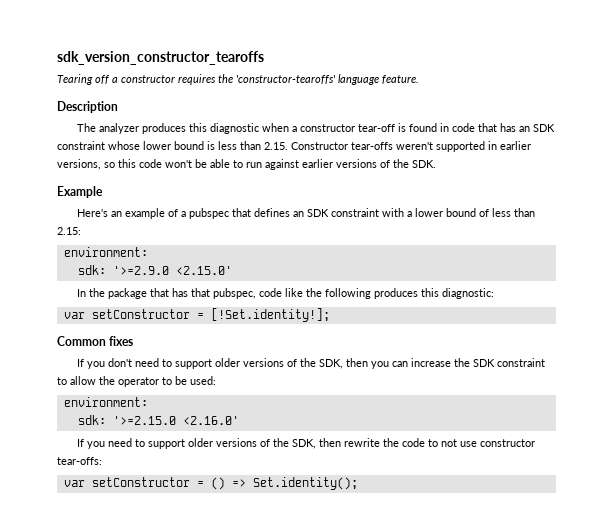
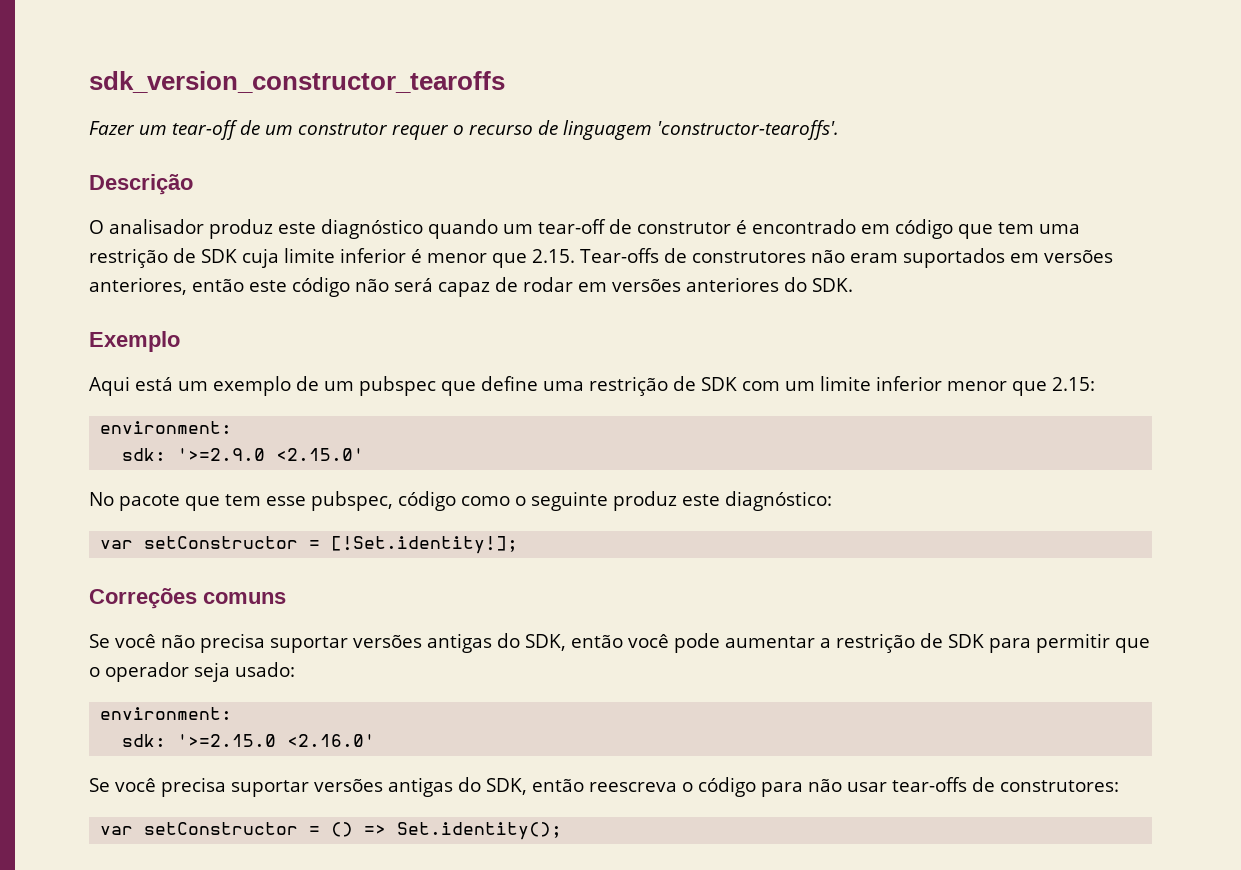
[57,74,419,85] [57,101,118,113] [77,123,556,134] [57,141,531,152] [57,159,436,170] [57,186,103,198] [77,208,536,219] Tearing off a constructor requires the 'constructor-tearoffs' language feature. // Description // The analyzer produces this diagnostic when a constructor tear-off is found in code that has an SDK constraint whose lower bound is less than 2.15. Constructor tear-offs weren't supported in earlier versions, so this code won't be able to run against earlier versions of the SDK. // Example // Here's an example of a pubspec that defines an SDK constraint with a lower bound of less than -> [89,120,839,140] [89,174,193,195] [89,219,1080,239] [89,248,1113,268] [89,277,853,297] [89,331,180,352] [89,376,1047,396] Fazer um tear-off de um construtor requer o recurso de linguagem 'constructor-tearoffs'. // Descrição // O analisador produz este diagnóstico quando um tear-off de construtor é encontrado em código que tem uma restrição de SDK cuja limite inferior é menor que 2.15. Tear-offs de construtores não eram suportados em versões anteriores, então este código não será capaz de rodar em versões anteriores do SDK. // Exemplo // Aqui está um exemplo de um pubspec que define uma restrição de SDK com um limite inferior menor que
[77,288,495,299] [63,308,330,322] [57,336,134,346] [77,358,546,369] [57,376,216,387] [63,397,148,407] [77,415,239,425] [77,438,536,449] [57,457,102,465] In the package that has that pubspec, code like the following produces this diagnostic: // var setConstructor = [!Set.identity!]; // Common fixes // If you don't need to support older versions of the SDK, then you can increase the SDK constraint to allow the operator to be used: // environment: // sdk: '>=2.15.0 <2.16.0' // If you need to support older versions of the SDK, then rewrite the code to not use constructor tear-offs: -> [89,491,832,511] [100,536,519,554] [89,588,286,609] [89,633,1150,653] [89,662,295,682] [100,707,233,720] [122,734,376,747] [89,777,1119,797] No pacote que tem esse pubspec, código como o seguinte produz este diagnóstico: // var setConstructor = [!Set.identity!]; // Correções comuns // Se você não precisa suportar versões antigas do SDK, então você pode aumentar a restrição de SDK para permitir que o operador seja usado: // environment: // sdk: '>=2.15.0 <2.16.0' // Se você precisa suportar versões antigas do SDK, então reescreva o código para não usar tear-offs de construtores:

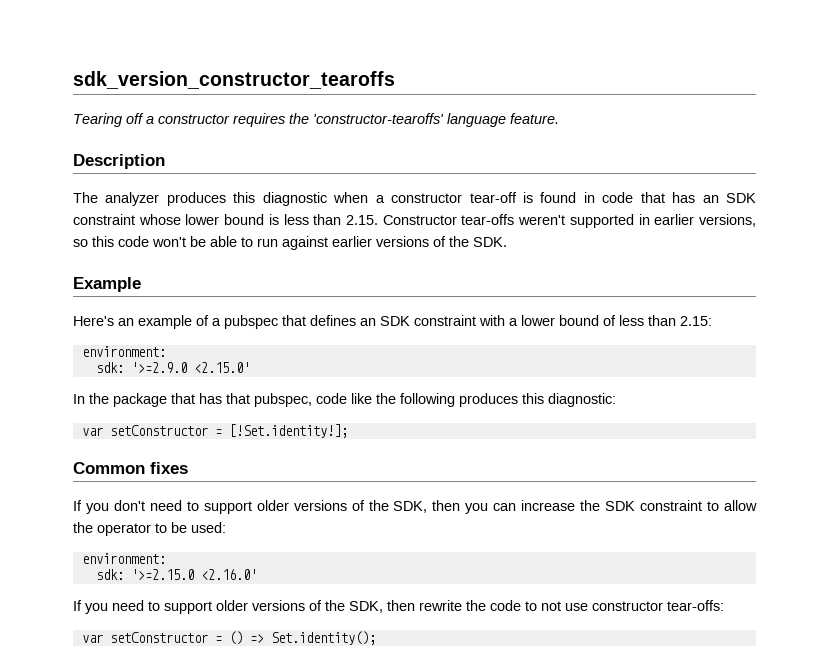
[89,120,839,140] [89,174,193,195] [89,219,1080,239] [89,248,1113,268] [89,277,853,297] [89,331,180,352] [89,376,1047,396] Fazer um tear-off de um construtor requer o recurso de linguagem 'constructor-tearoffs'. // Descrição // O analisador produz este diagnóstico quando um tear-off de construtor é encontrado em código que tem uma restrição de SDK cuja limite inferior é menor que 2.15. Tear-offs de construtores não eram suportados em versões anteriores, então este código não será capaz de rodar em versões anteriores do SDK. // Exemplo // Aqui está um exemplo de um pubspec que define uma restrição de SDK com um limite inferior menor que -> [73,113,559,127] [73,154,165,169] [73,192,756,206] [73,214,756,228] [73,236,507,250] [73,277,141,292] [73,315,676,329] Tearing off a constructor requires the 'constructor-tearoffs' language feature. // Description // The analyzer produces this diagnostic when a constructor tear-off is found in code that has an SDK constraint whose lower bound is less than 2.15. Constructor tear-offs weren't supported in earlier versions, so this code won't be able to run against earlier versions of the SDK. // Example // Here's an example of a pubspec that defines an SDK constraint with a lower bound of less than
[89,491,832,511] [100,536,519,554] [89,588,286,609] [89,633,1150,653] [89,662,295,682] [100,707,233,720] [122,734,376,747] [89,777,1119,797] No pacote que tem esse pubspec, código como o seguinte produz este diagnóstico: // var setConstructor = [!Set.identity!]; // Correções comuns // Se você não precisa suportar versões antigas do SDK, então você pode aumentar a restrição de SDK para permitir que o operador seja usado: // environment: // sdk: '>=2.15.0 <2.16.0' // Se você precisa suportar versões antigas do SDK, então reescreva o código para não usar tear-offs de construtores: -> [73,393,616,407] [81,424,348,438] [73,462,188,474] [73,500,758,514] [73,522,226,536] [81,553,166,564] [95,569,257,580] [73,600,724,614] In the package that has that pubspec, code like the following produces this diagnostic: // var setConstructor = [!Set.identity!]; // Common fixes // If you don't need to support older versions of the SDK, then you can increase the SDK constraint to allow the operator to be used: // environment: // sdk: '>=2.15.0 <2.16.0' // If you need to support older versions of the SDK, then rewrite the code to not use constructor tear-offs:

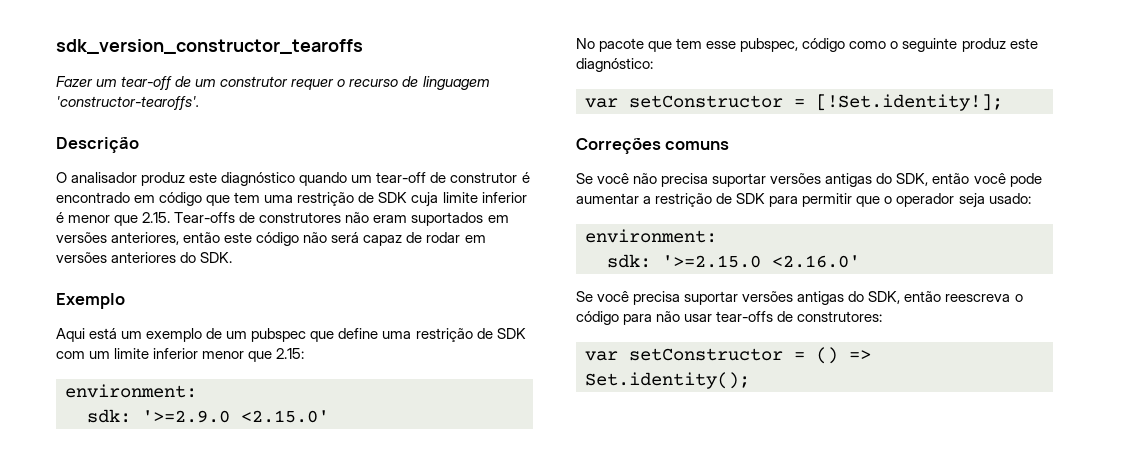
[73,113,559,127] [73,154,165,169] [73,192,756,206] [73,214,756,228] [73,236,507,250] [73,277,141,292] [73,315,676,329] Tearing off a constructor requires the 'constructor-tearoffs' language feature. // Description // The analyzer produces this diagnostic when a constructor tear-off is found in code that has an SDK constraint whose lower bound is less than 2.15. Constructor tear-offs weren't supported in earlier versions, so this code won't be able to run against earlier versions of the SDK. // Example // Here's an example of a pubspec that defines an SDK constraint with a lower bound of less than -> [56,76,490,90] [56,96,199,110] [56,137,139,153] [56,172,530,186] [56,192,527,207] [56,212,509,226] [56,232,486,246] [56,252,233,263] [56,293,125,309] [56,328,526,342] [56,348,273,362] Fazer um tear-off de um construtor requer o recurso de linguagem 'constructor-tearoffs'. // Descrição // O analisador produz este diagnóstico quando um tear-off de construtor é encontrado em código que tem uma restrição de SDK cuja limite inferior é menor que 2.15. Tear-offs de construtores não eram suportados em versões anteriores, então este código não será capaz de rodar em versões anteriores do SDK. // Exemplo // Aqui está um exemplo de um pubspec que define uma restrição de SDK com um limite inferior menor que
[73,393,616,407] [81,424,348,438] [73,462,188,474] [73,500,758,514] [73,522,226,536] [81,553,166,564] [95,569,257,580] [73,600,724,614] In the package that has that pubspec, code like the following produces this diagnostic: // var setConstructor = [!Set.identity!]; // Common fixes // If you don't need to support older versions of the SDK, then you can increase the SDK constraint to allow the operator to be used: // environment: // sdk: '>=2.15.0 <2.16.0' // If you need to support older versions of the SDK, then rewrite the code to not use constructor tear-offs: -> [576,38,1038,52] [576,58,653,72] [585,94,1003,111] [576,138,730,154] [576,173,1042,187] [576,193,1031,208] [585,229,717,243] [607,254,860,268] [576,291,1023,305] [576,311,883,325] No pacote que tem esse pubspec, código como o seguinte produz este diagnóstico: // var setConstructor = [!Set.identity!]; // Correções comuns // Se você não precisa suportar versões antigas do SDK, então você pode aumentar a restrição de SDK para permitir que o operador seja usado: // environment: // sdk: '>=2.15.0 <2.16.0' // Se você precisa suportar versões antigas do SDK, então reescreva o código para não usar tear-offs de construtores:

